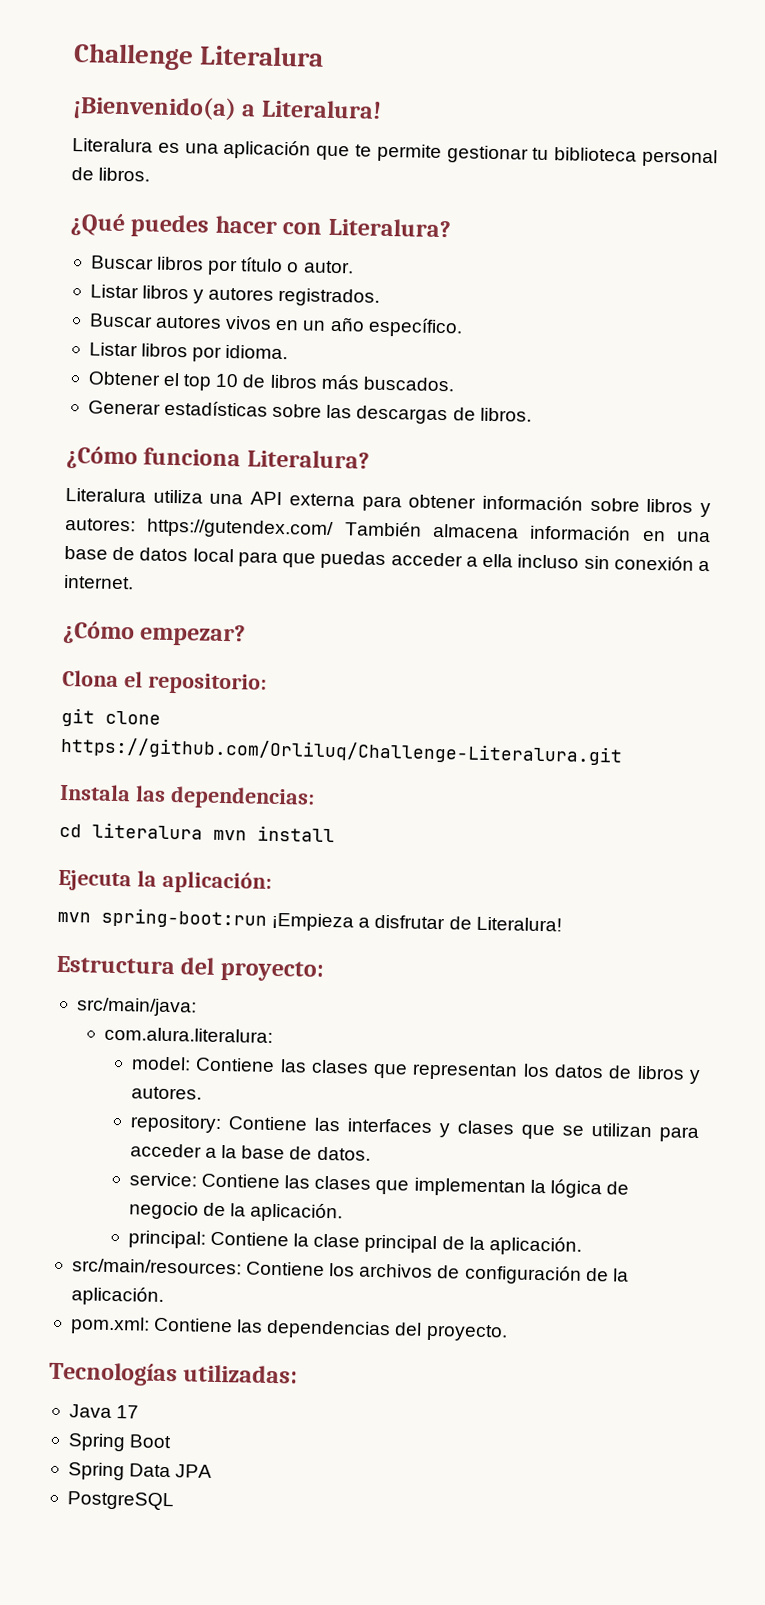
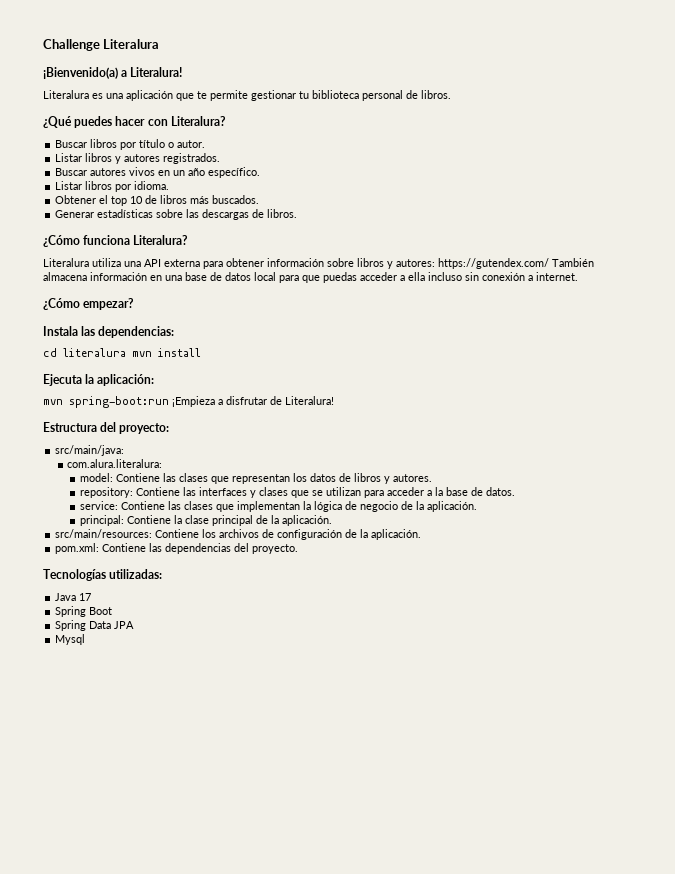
[62,669,267,695] [61,707,161,727] [60,736,623,766] // Clona el repositorio: // git clone https://github.com/Orliluq/Challenge-Literalura.git -> (135, 304) none
[66,1491,174,1511] PostgreSQL -> [55,634,86,645] Mysql

